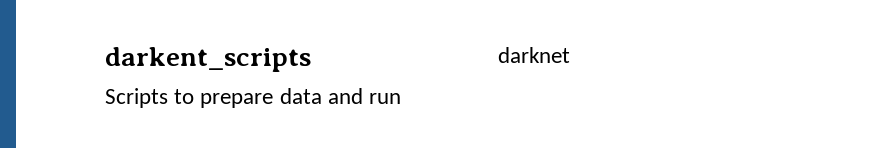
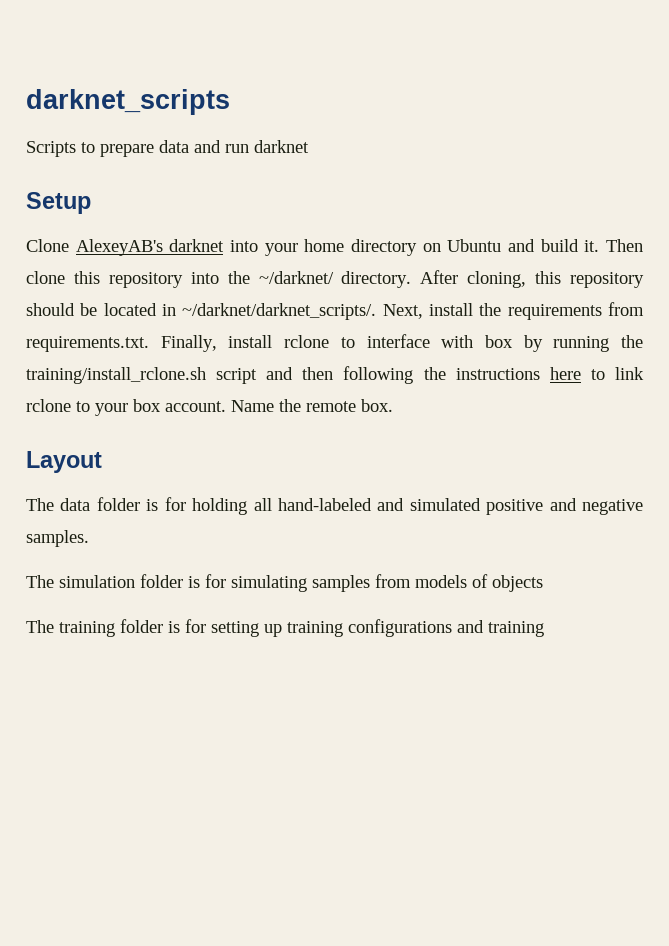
[105,47,311,72] darkent_scripts -> [26,89,230,115] darknet_scripts
(570, 55) none -> [26,192,91,214] [26,239,643,256] [26,270,644,288] [26,302,644,320] [26,334,643,352] [26,366,644,384] [26,399,393,416] [26,451,102,473] [26,497,643,515] [26,530,89,547] [26,574,543,592] [26,619,544,637] // Setup // Clone AlexeyAB's darknet into your home directory on Ubuntu and build it. Then clone this repository into the ~/darknet/ directory. After cloning, this repository should be located in ~/darknet/darknet_scripts/. Next, install the requirements from requirements.txt. Finally, install rclone to interface with box by running the training/install_rclone.sh script and then following the instructions here to link rclone to your box account. Name the remote box. // Layout // The data folder is for holding all hand-labeled and simulated positive and negative samples. // The simulation folder is for simulating samples from models of objects // The training folder is for setting up training configurations and training

